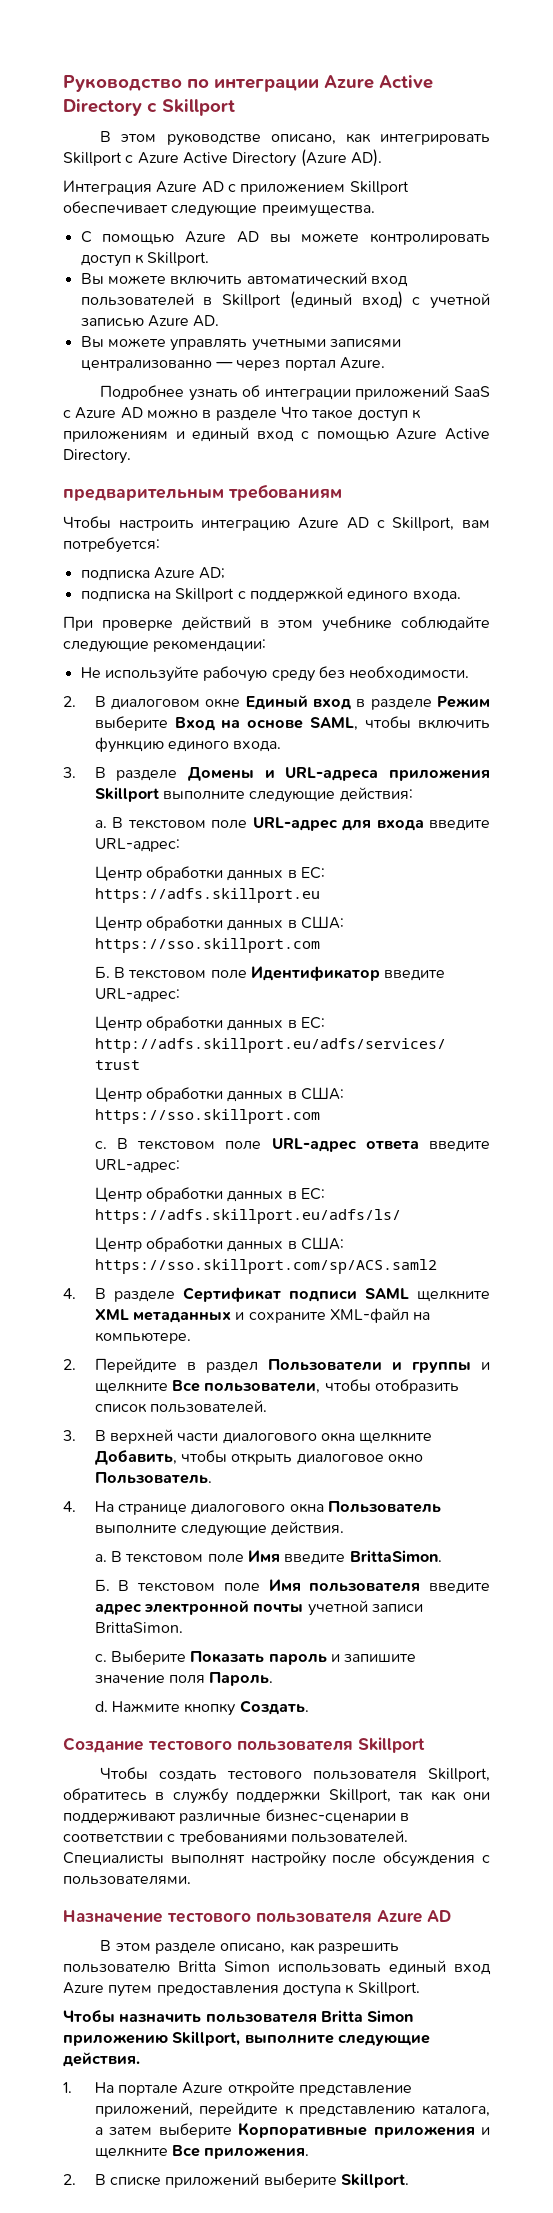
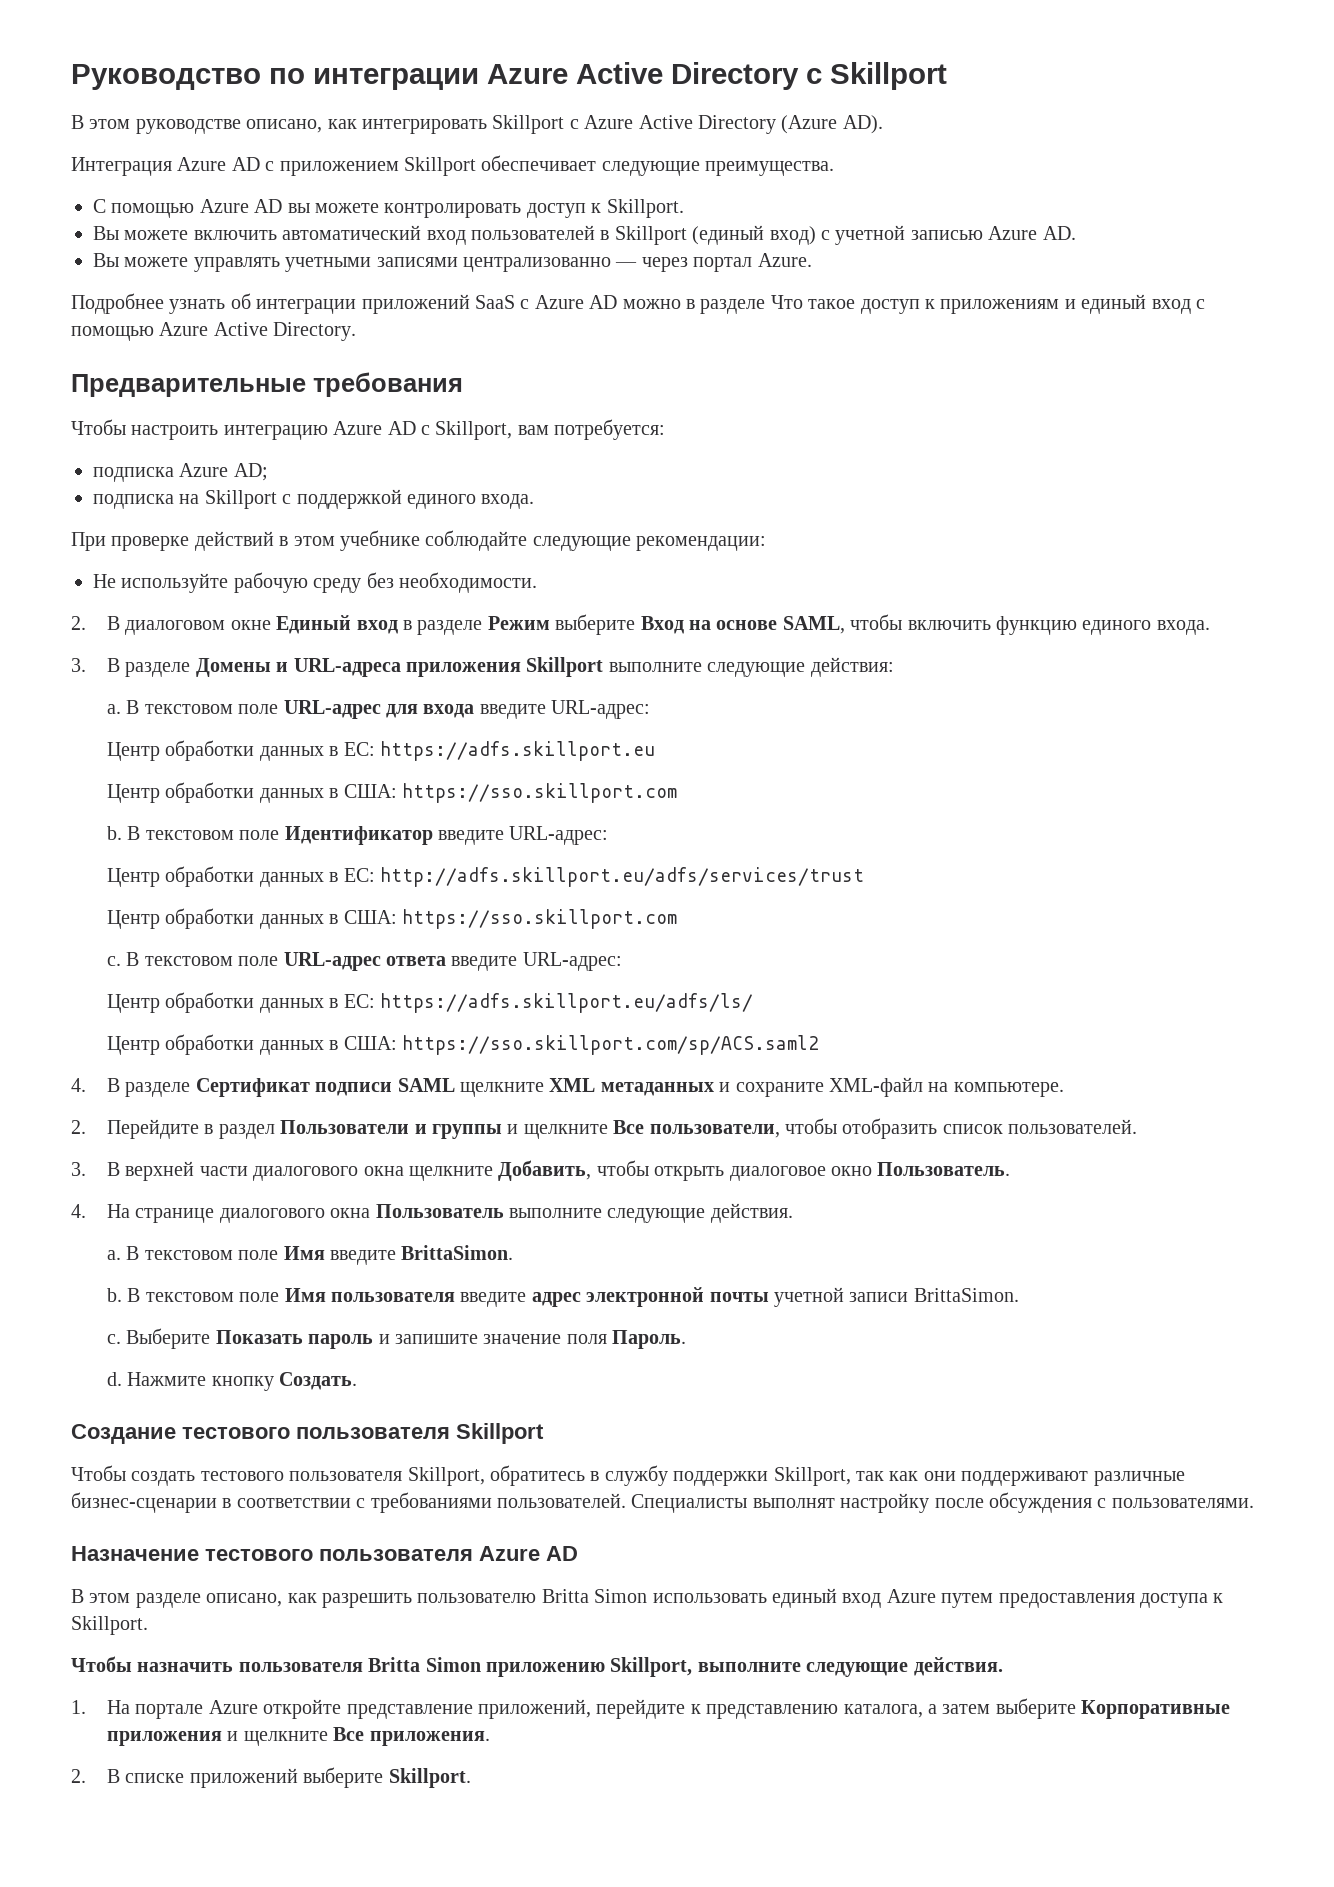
[63,484,342,501] предварительным требованиям -> [71,372,463,397] Предварительные требования
[94,966,110,978] Б. -> [107,826,123,840] b.
[94,1579,110,1591] Б. -> [107,1288,123,1302] b.

